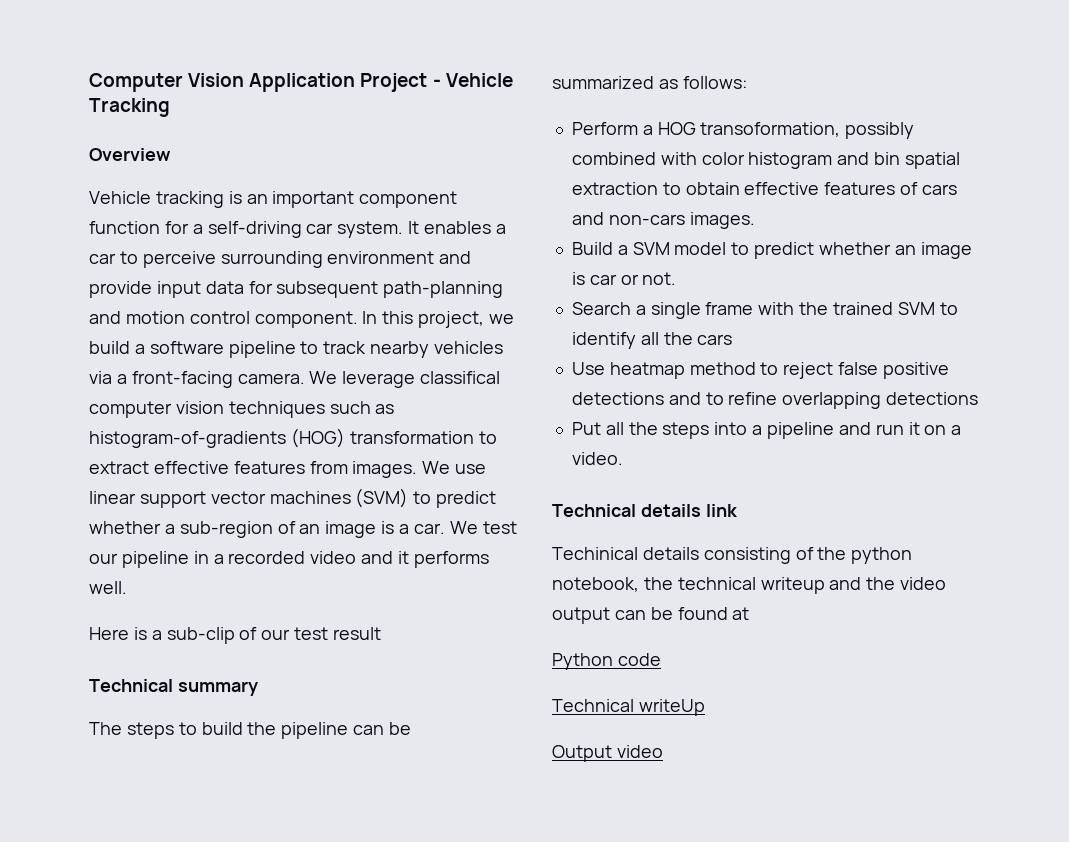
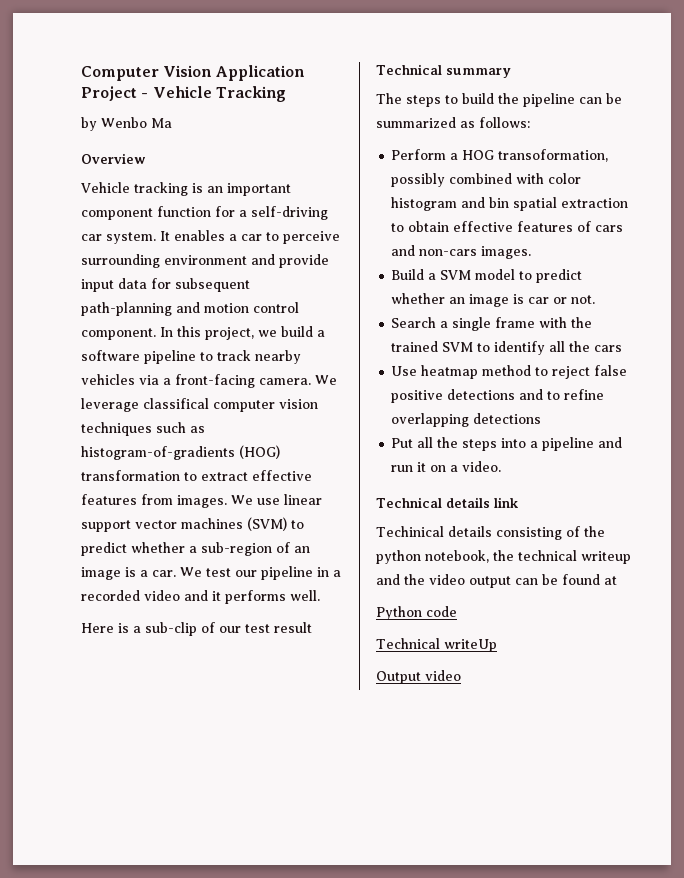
(170, 107) none -> [81,117,172,131] // by Wenbo Ma

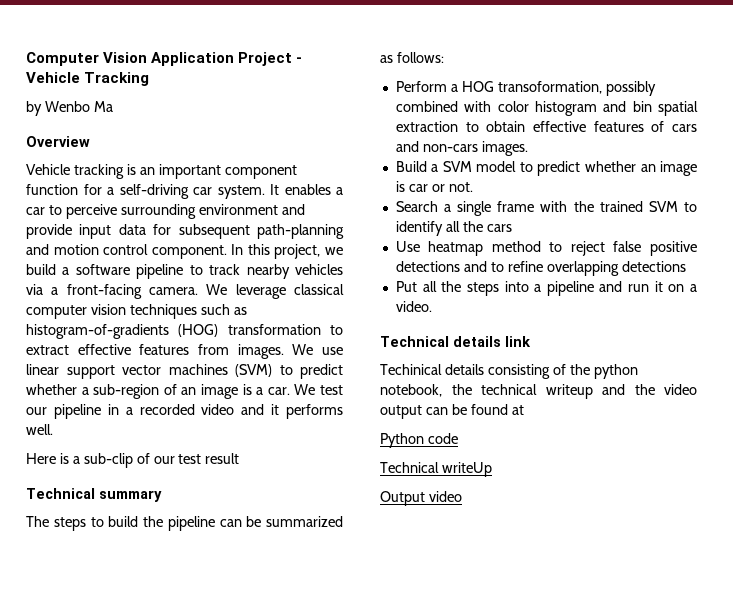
[143,398,209,409] classifical -> [294,284,344,295] classical

